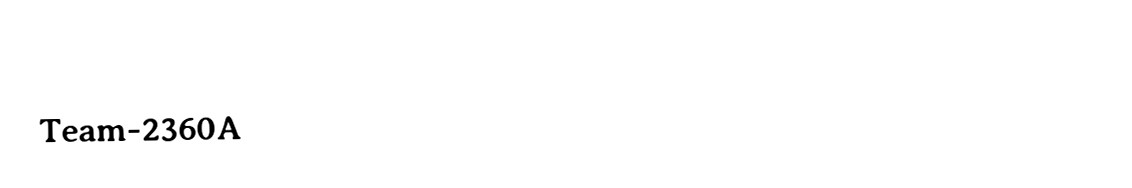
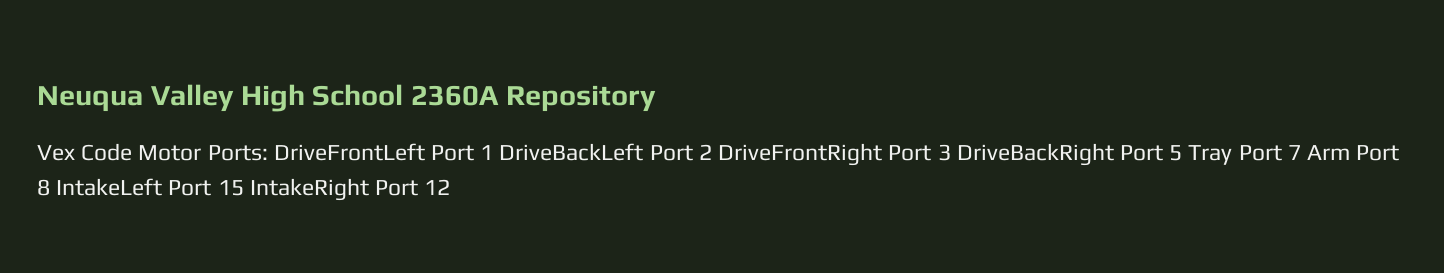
[39,116,242,144] Team-2360A -> [37,84,657,112] [37,143,1400,166] [37,178,451,201] Neuqua Valley High School 2360A Repository // Vex Code Motor Ports: DriveFrontLeft Port 1 DriveBackLeft Port 2 DriveFrontRight Port 3 DriveBackRight Port 5 Tray Port 7 Arm Port 8 IntakeLeft Port 15 IntakeRight Port 12

